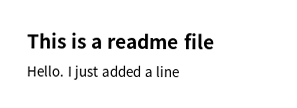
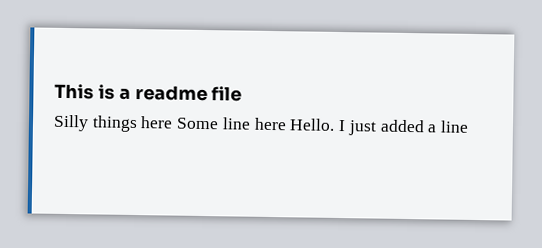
(215, 41) none -> [53,114,287,133] Silly things here Some line here

